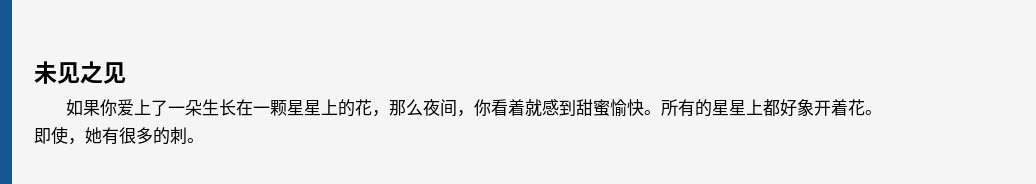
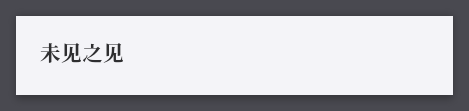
[66,99,883,117] [34,126,204,145] // 如果你爱上了一朵生长在一颗星星上的花，那么夜间，你看着就感到甜蜜愉快。所有的星星上都好象开着花。 // 即使，她有很多的刺。 -> (124, 53) none

